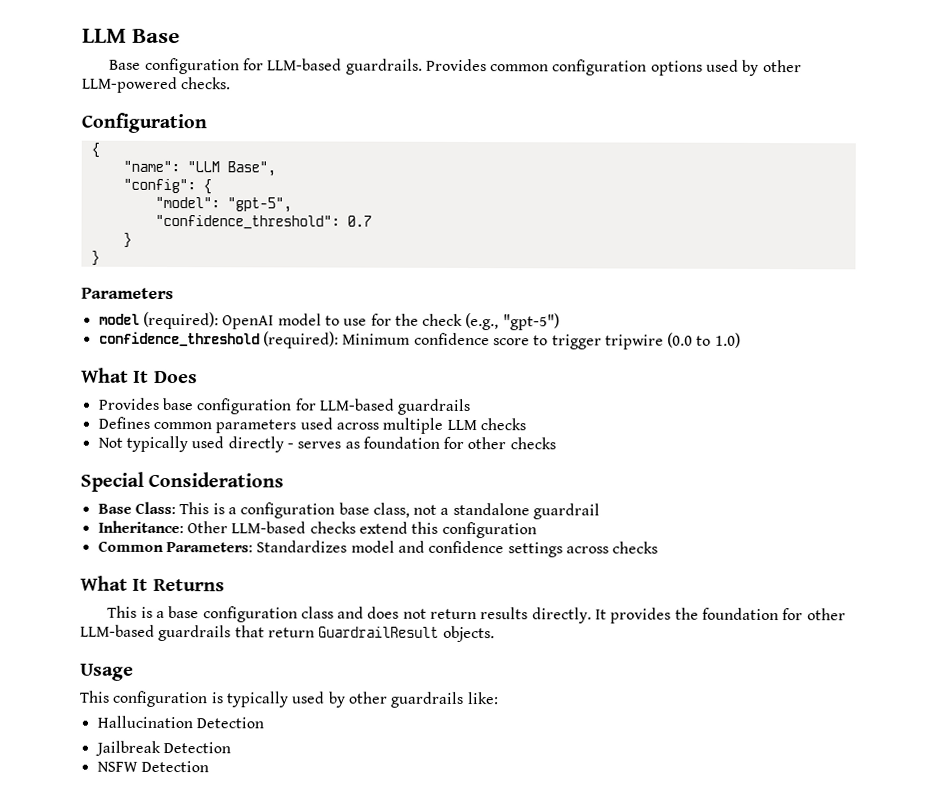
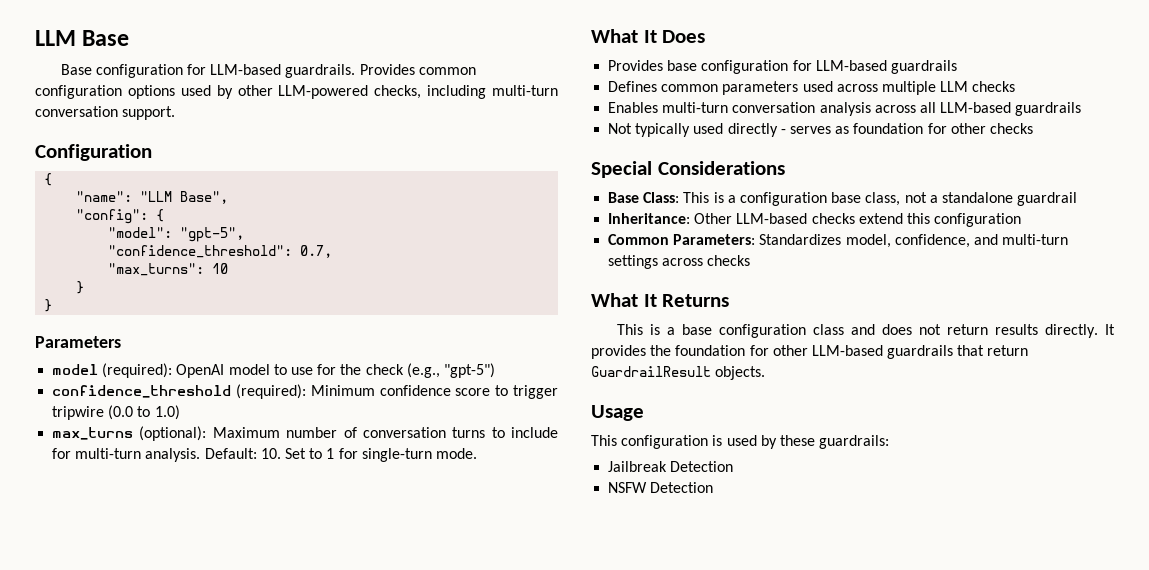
[181,77,232,90] checks. -> [374,85,558,99] [35,106,176,120] checks, including multi-turn conversation support.
[346,215,372,227] 0.7 -> [300,245,333,258] [108,263,229,276] 0.7, // "max_turns": 10
(741, 340) none -> [52,426,558,441] [52,448,477,462] // max_turns (optional): Maximum number of conversation turns to include for multi-turn analysis. Default: 10. Set to 1 for single-turn mode.
(526, 424) none -> [608,102,1082,116] // Enables multi-turn conversation analysis across all LLM-based guardrails
[350,540,505,554] model and confidence -> [845,234,1069,248] model, confidence, and multi-turn
[225,691,499,708] [96,715,264,729] typically used by other guardrails like: // Hallucination Detection -> [726,435,890,449] used by these guardrails:

